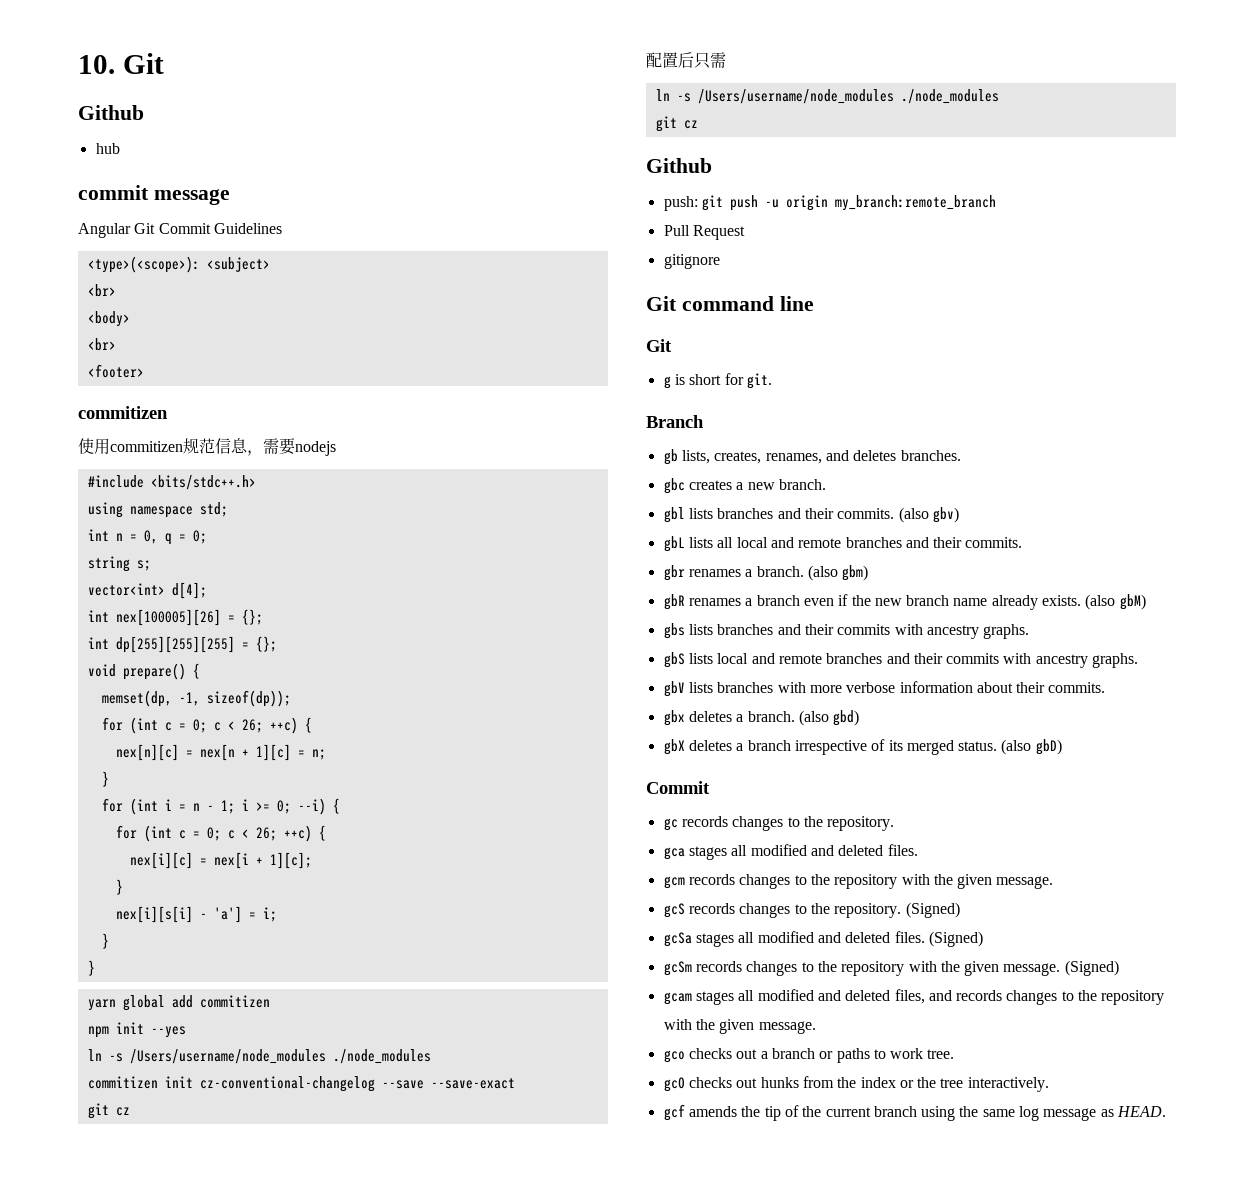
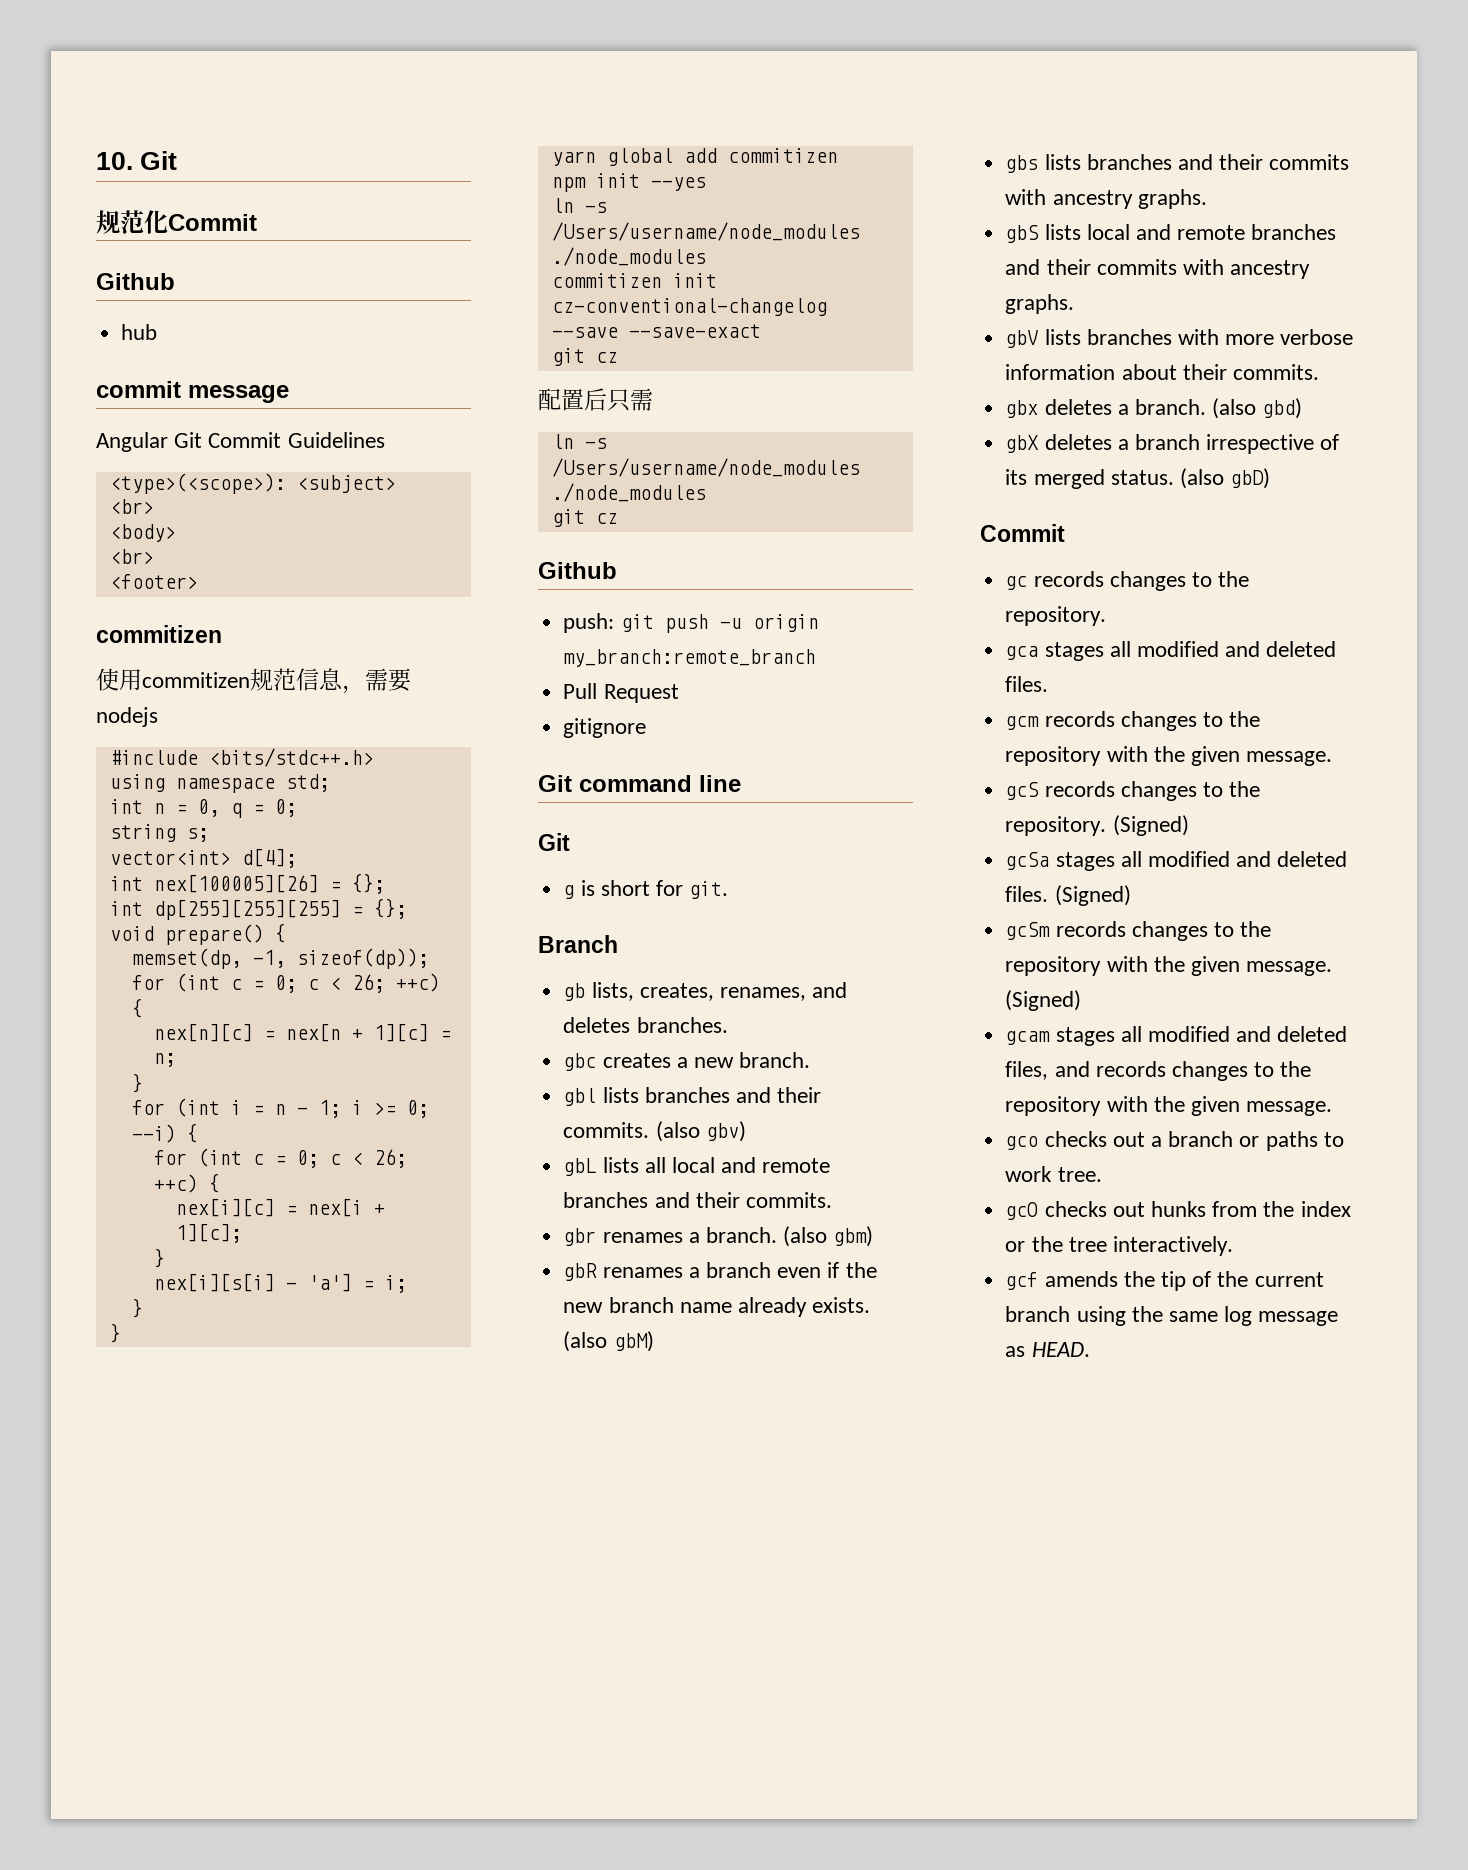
(164, 63) none -> [96,210,257,234] // 规范化Commit

